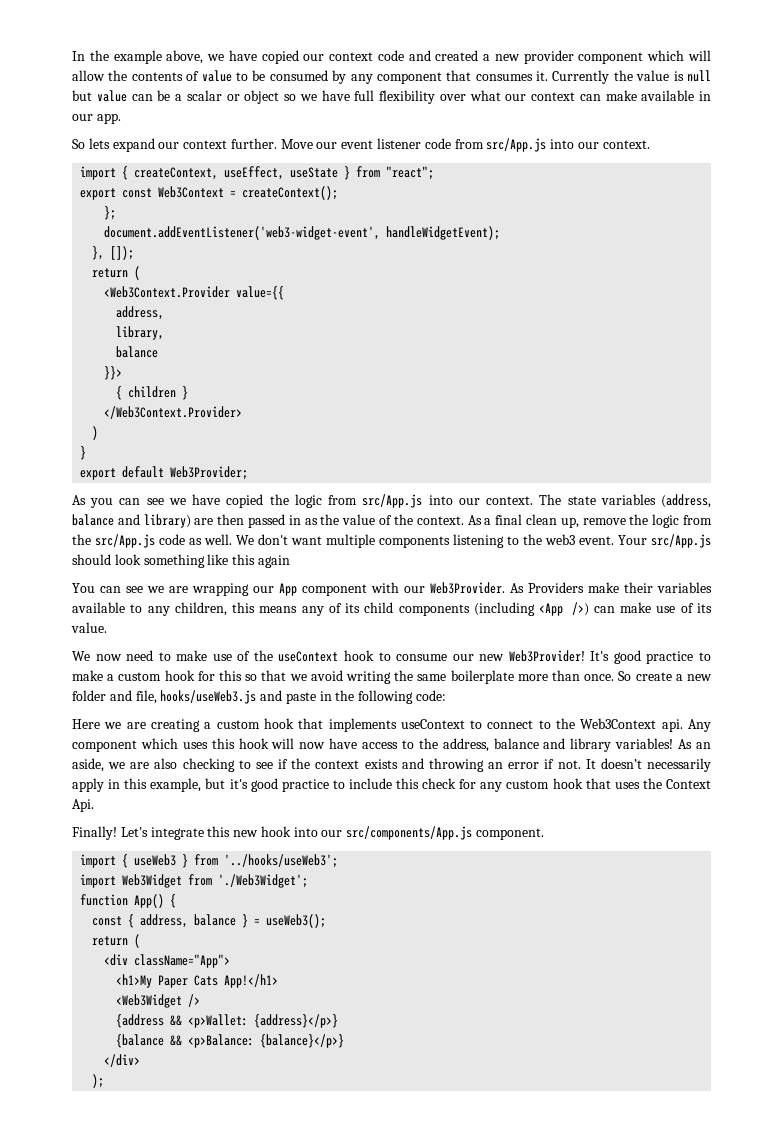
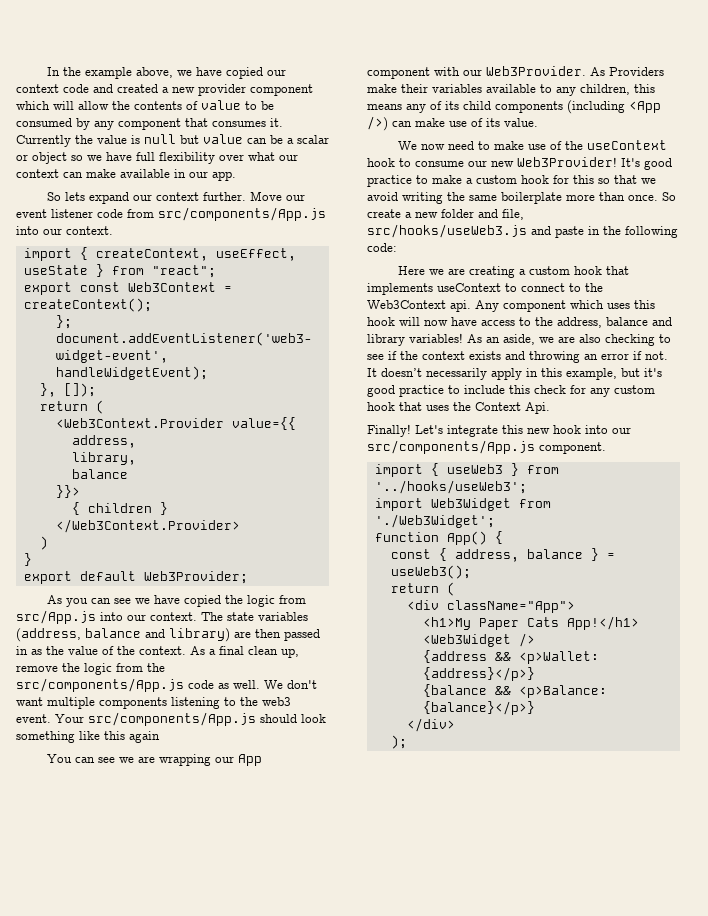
[486,138,547,152] src/App.js -> [158,207,326,221] src/components/App.js
[95,534,155,548] src/App.js -> [16,678,184,692] src/components/App.js
[651,534,711,548] src/App.js -> [88,712,256,726] src/components/App.js
[160,690,257,704] hooks/useWeb3.js -> [367,224,527,238] src/hooks/useWeb3.js

